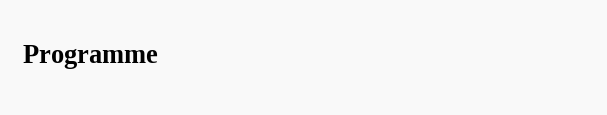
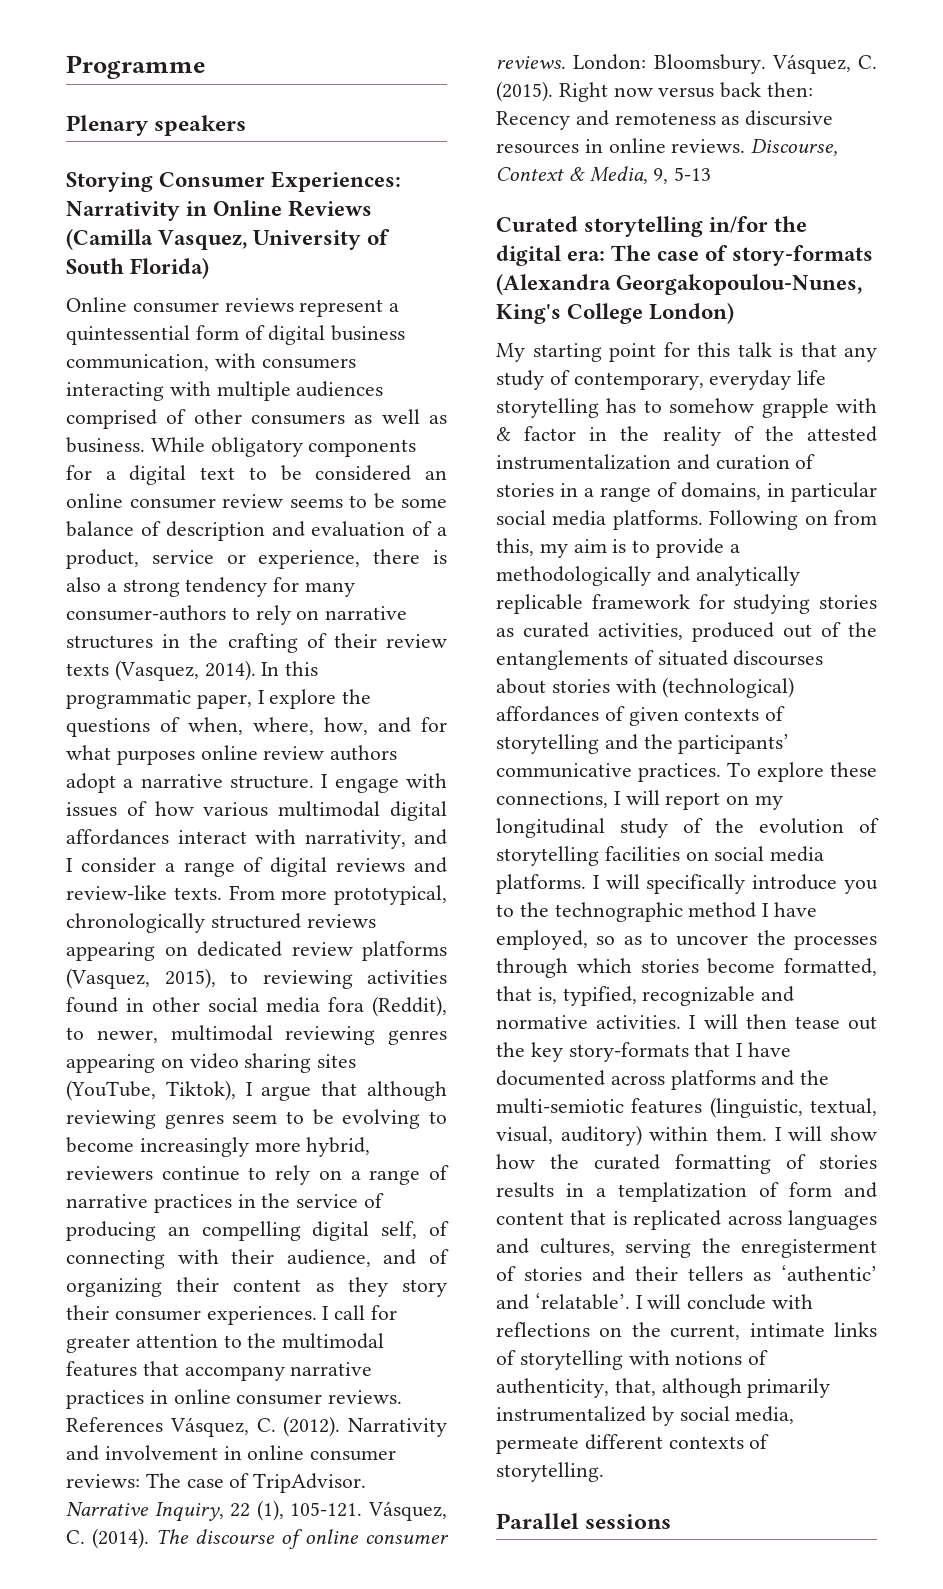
(158, 57) none -> [66,115,247,136] [66,171,402,192] [66,200,373,221] [66,229,391,250] [66,258,210,279] [66,297,400,317] [66,325,406,345] [66,353,356,371] [66,381,384,401] [66,409,447,429] [66,437,417,457] [66,465,448,485] [66,493,447,509] [66,521,447,541] [66,549,447,569] [66,577,356,597] [66,605,408,625] [66,633,447,653] [66,660,319,681] [66,689,372,709] [66,717,447,737] [66,745,398,765] [66,773,447,793] [66,801,447,821] [66,829,447,849] [66,857,447,877] [66,885,447,905] [66,913,376,933] [66,941,447,961] [66,968,447,989] [66,996,447,1017] [66,1025,447,1045] [66,1053,357,1073] [66,1080,447,1101] [66,1109,447,1129] [66,1137,371,1157] [66,1165,450,1185] [66,1193,385,1213] [66,1221,450,1241] [66,1249,450,1269] [66,1277,447,1297] [66,1305,398,1325] [66,1333,385,1353] [66,1361,373,1381] [66,1389,403,1409] [66,1416,447,1437] [66,1445,397,1461] [66,1473,367,1493] [66,1500,447,1522] [66,1528,449,1549] [496,54,877,74] [496,81,814,102] [496,110,834,130] [496,138,839,156] [496,166,712,184] [496,216,808,237] [496,245,874,266] [496,274,863,295] [496,303,735,324] [496,342,877,362] [496,370,827,390] [496,398,877,418] [496,426,877,446] [496,454,816,470] [496,482,877,502] [496,510,877,530] [496,538,740,558] [496,566,800,586] [496,594,877,614] [496,622,877,642] [496,650,824,670] [496,677,795,698] [496,706,786,726] [496,734,790,754] [496,762,877,782] [496,790,784,810] [496,818,879,838] [496,846,825,866] [496,874,878,894] [496,902,818,922] [496,930,877,950] [496,958,877,978] [496,986,795,1006] [496,1014,877,1030] [496,1042,792,1062] [496,1070,830,1090] [496,1097,877,1118] [496,1125,877,1146] [496,1154,877,1174] [496,1182,877,1202] [496,1210,877,1230] [496,1238,877,1258] [496,1265,877,1282] [496,1293,814,1310] [496,1322,877,1340] [496,1350,769,1370] [496,1378,831,1398] [496,1406,795,1426] [496,1434,770,1454] [496,1462,604,1482] [496,1513,672,1529] // Plenary speakers // Storying Consumer Experiences: Narrativity in Online Reviews (Camilla Vasquez, University of South Florida) // Online consumer reviews represent a quintessential form of digital business communication, with consumers interacting with multiple audiences comprised of other consumers as well as business. While obligatory components for a digital text to be considered an online consumer review seems to be some balance of description and evaluation of a product, service or experience, there is also a strong tendency for many consumer-authors to rely on narrative structures in the crafting of their review texts (Vasquez, 2014). In this programmatic paper, I explore the questions of when, where, how, and for what purposes online review authors adopt a narrative structure. I engage with issues of how various multimodal digital affordances interact with narrativity, and I consider a range of digital reviews and review-like texts. From more prototypical, chronologically structured reviews appearing on dedicated review platforms (Vasquez, 2015), to reviewing activities found in other social media fora (Reddit), to newer, multimodal reviewing genres appearing on video sharing sites (YouTube, Tiktok), I argue that although reviewing genres seem to be evolving to become increasingly more hybrid, reviewers continue to rely on a range of narrative practices in the service of producing an compelling digital self, of connecting with their audience, and of organizing their content as they story their consumer experiences. I call for greater attention to the multimodal features that accompany narrative practices in online consumer reviews. References Vásquez, C. (2012). Narrativity and involvement in online consumer reviews: The case of TripAdvisor. Narrative Inquiry, 22 (1), 105-121. Vásquez, C. (2014). The discourse of online consumer reviews. London: Bloomsbury. Vásquez, C. (2015). Right now versus back then: Recency and remoteness as discursive resources in online reviews. Discourse, Context & Media, 9, 5-13 // Curated storytelling in/for the digital era: The case of story-formats (Alexandra Georgakopoulou-Nunes, King's College London) // My starting point for this talk is that any study of contemporary, everyday life storytelling has to somehow grapple with & factor in the reality of the attested instrumentalization and curation of stories in a range of domains, in particular social media platforms. Following on from this, my aim is to provide a methodologically and analytically replicable framework for studying stories as curated activities, produced out of the entanglements of situated discourses about stories with (technological) affordances of given contexts of storytelling and the participants’ communicative practices. To explore these connections, I will report on my longitudinal study of the evolution of storytelling facilities on social media platforms. I will specifically introduce you to the technographic method I have employed, so as to uncover the processes through which stories become formatted, that is, typified, recognizable and normative activities. I will then tease out the key story-formats that I have documented across platforms and the multi-semiotic features (linguistic, textual, visual, auditory) within them. I will show how the curated formatting of stories results in a templatization of form and content that is replicated across languages and cultures, serving the enregisterment of stories and their tellers as ‘authentic’ and ‘relatable’. I will conclude with reflections on the current, intimate links of storytelling with notions of authenticity, that, although primarily instrumentalized by social media, permeate different contexts of storytelling. // Parallel sessions

